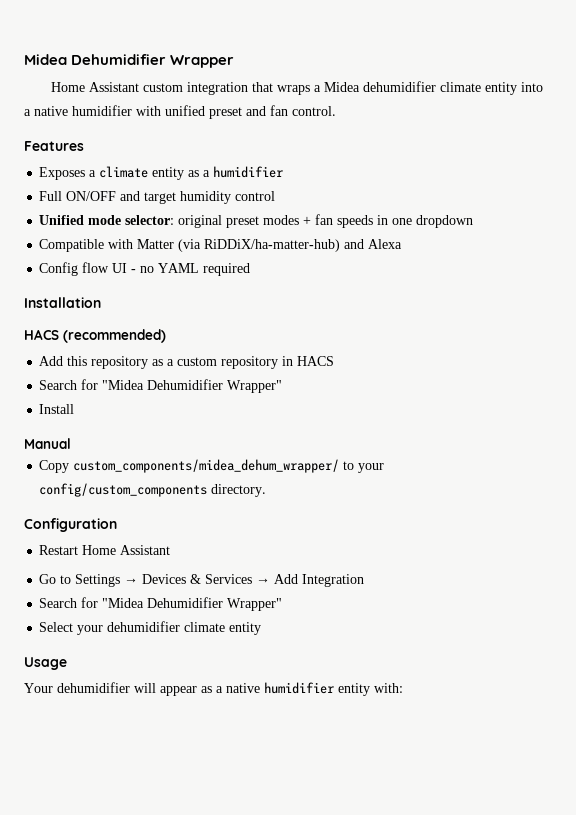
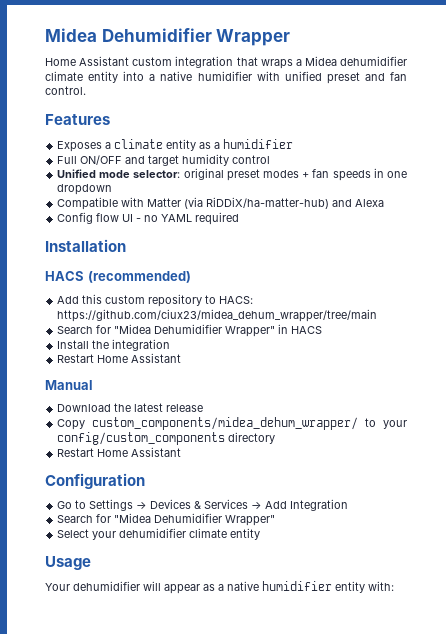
[91,356,335,369] [39,379,283,393] repository as a custom repository in HACS // Search for "Midea Dehumidifier Wrapper" -> [105,294,254,307] [57,309,378,322] [57,324,323,337] custom repository to HACS: https://github.com/ciux23/midea_dehum_wrapper/tree/main // Search for "Midea Dehumidifier Wrapper" in HACS
[24,438,71,449] // Manual -> [92,339,171,351] [57,353,182,363] [45,380,93,390] [57,403,204,412] the integration // Restart Home Assistant // Manual // Download the latest release
[211,484,267,497] [24,518,117,532] [39,545,171,555] directory. // Configuration // Restart Home Assistant -> [228,432,276,444] [57,447,182,457] [45,473,145,489] directory // Restart Home Assistant // Configuration

